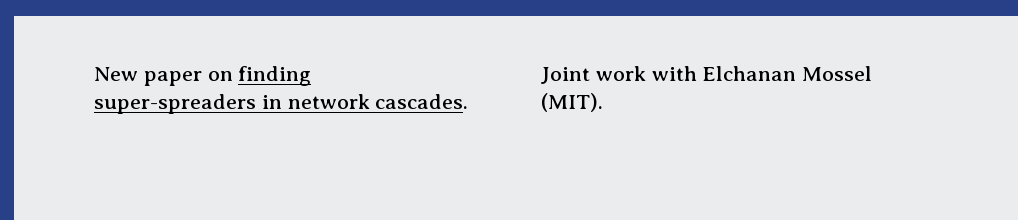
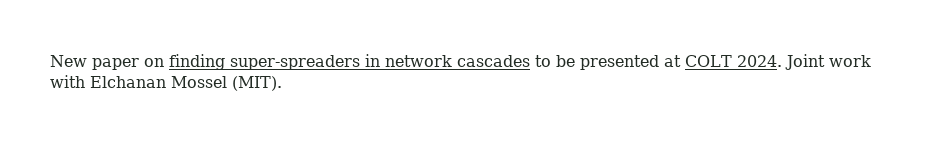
[375,94,469,109] cascades. -> [457,55,782,70] cascades to be presented at COLT 2024.

